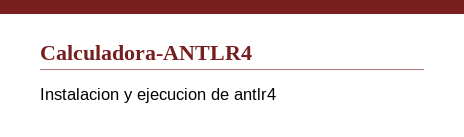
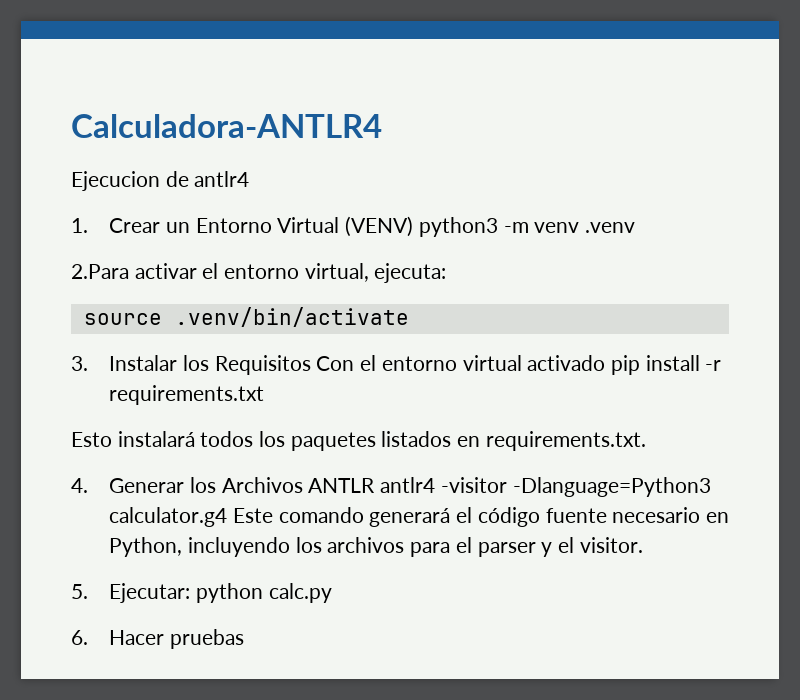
[40,88,206,103] Instalacion y ejecucion -> [71,171,160,191] Ejecucion
(276, 94) none -> [71,216,635,237] [71,263,447,283] [83,307,409,327] [71,355,722,375] [109,385,265,405] [71,431,646,451] [71,477,711,497] [109,507,729,527] [109,537,643,557] [71,583,332,603] [71,629,245,649] // 1. Crear un Entorno Virtual (VENV) python3 -m venv .venv // 2.Para activar el entorno virtual, ejecuta: // source .venv/bin/activate // 3. Instalar los Requisitos Con el entorno virtual activado pip install -r requirements.txt // Esto instalará todos los paquetes listados en requirements.txt. // 4. Generar los Archivos ANTLR antlr4 -visitor -Dlanguage=Python3 calculator.g4 Este comando generará el código fuente necesario en Python, incluyendo los archivos para el parser y el visitor. // 5. Ejecutar: python calc.py // 6. Hacer pruebas

